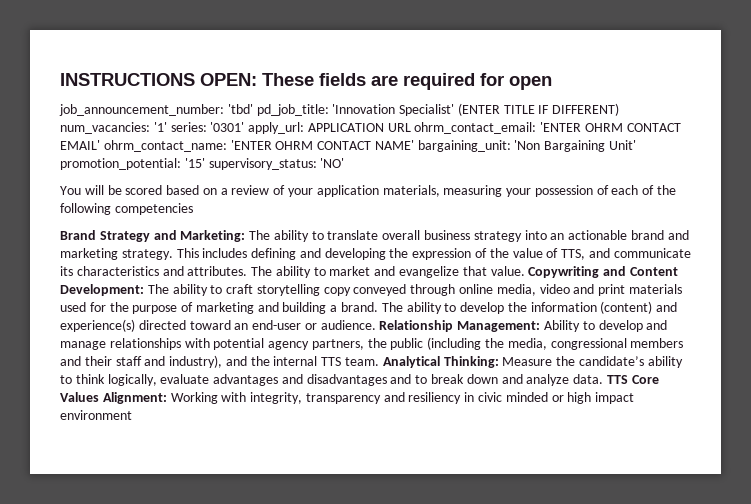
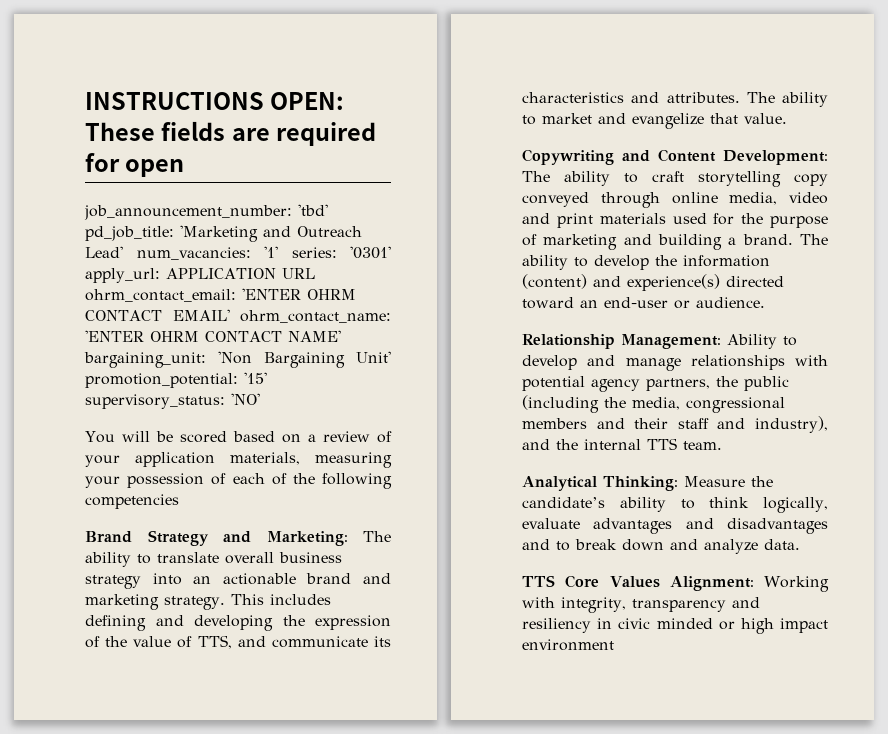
[332,103,620,116] 'Innovation Specialist' (ENTER TITLE IF DIFFERENT) -> [180,225,362,242] [85,246,123,258] 'Marketing and Outreach Lead'
(525, 271) none -> (787, 118) //
(376, 325) none -> (765, 302) //
(380, 361) none -> (722, 445) //
(604, 379) none -> (800, 544) //

